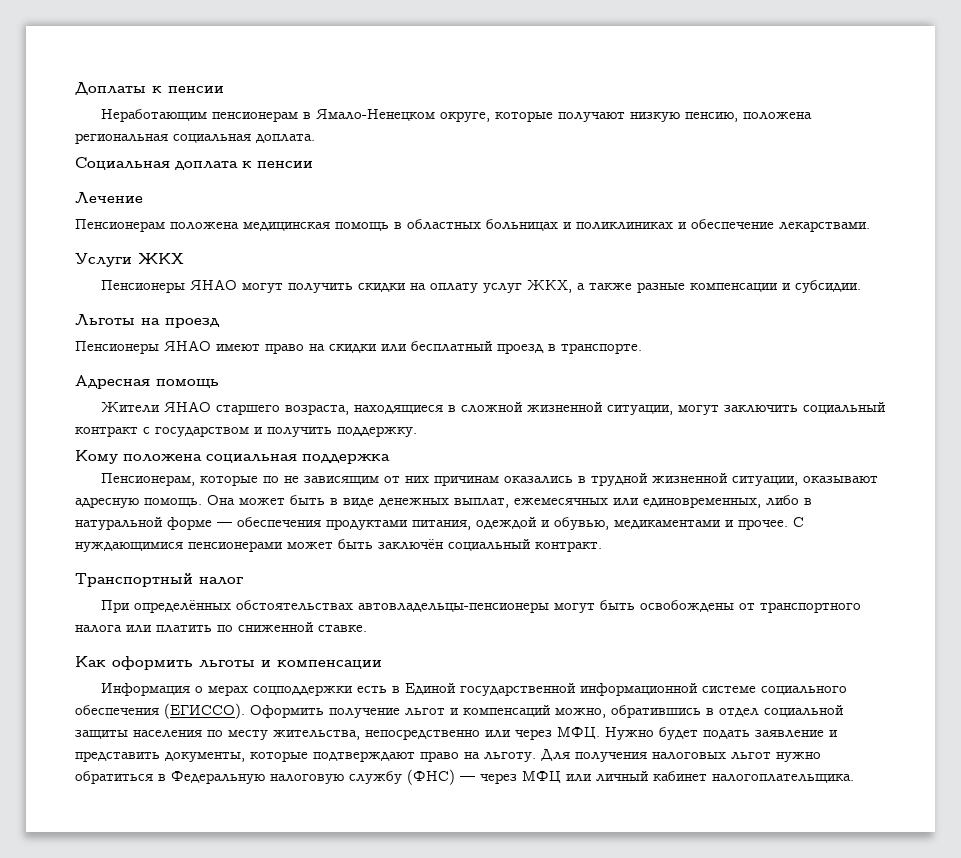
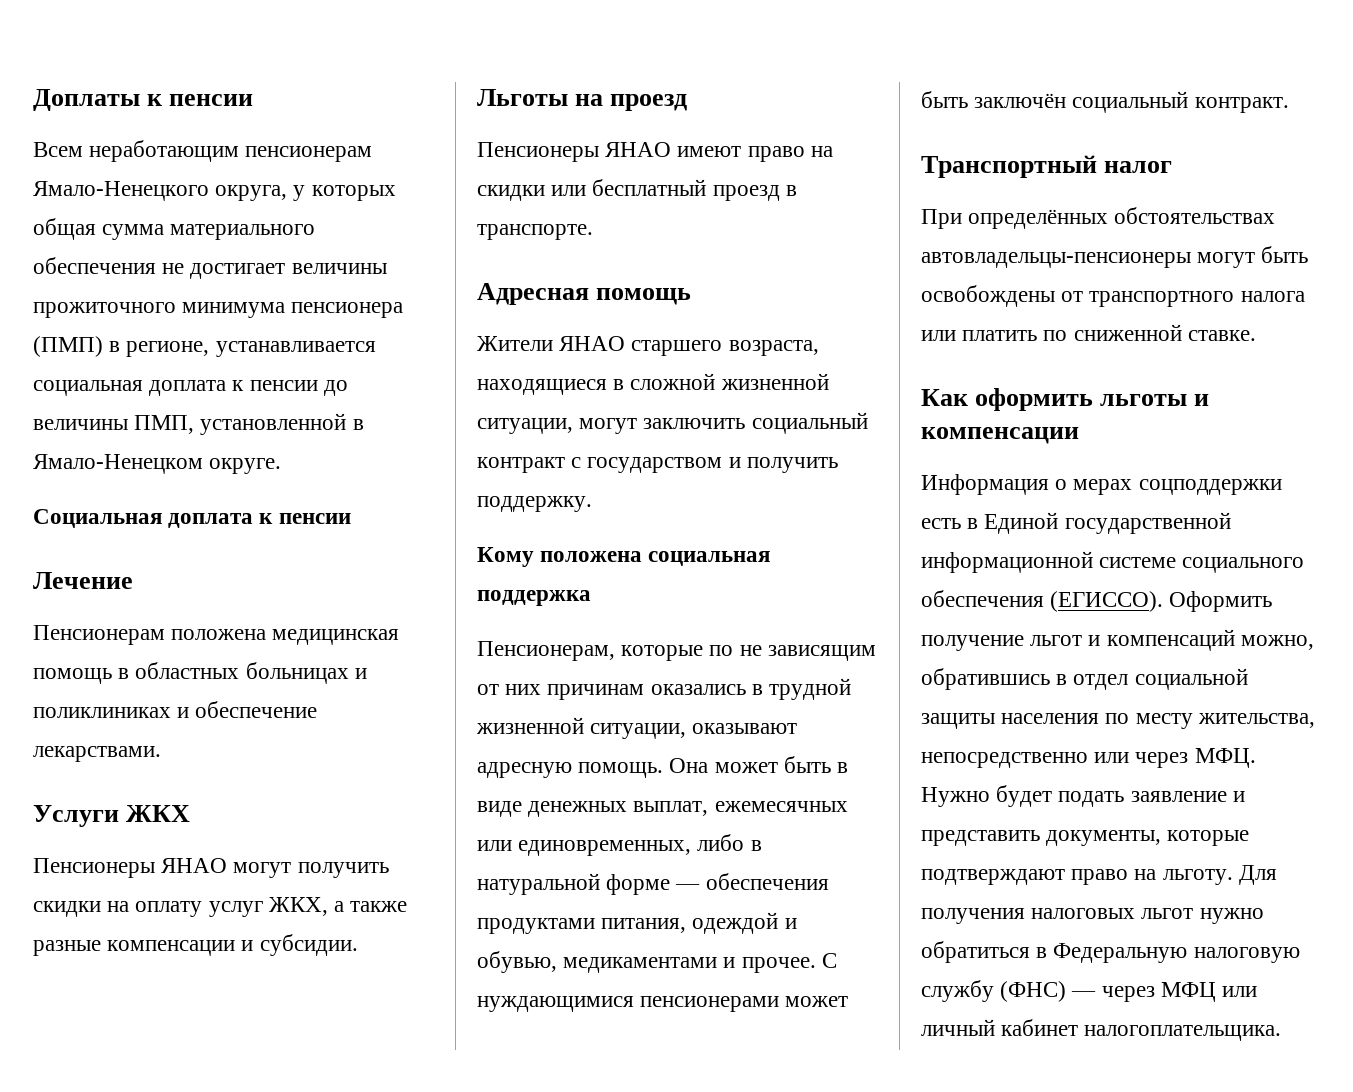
[100,109,812,122] [75,133,315,144] Неработающим пенсионерам в Ямало-Ненецком округе, которые получают низкую пенсию, положена региональная социальная доплата. -> [33,140,373,162] [33,181,396,201] [33,218,316,240] [33,257,387,279] [33,302,404,318] [33,336,376,357] [33,380,348,396] [33,413,364,435] [33,454,282,474] Всем неработающим пенсионерам Ямало-Ненецкого округа, у которых общая сумма материального обеспечения не достигает величины прожиточного минимума пенсионера (ПМП) в регионе, устанавливается социальная доплата к пенсии до величины ПМП, установленной в Ямало-Ненецком округе.

